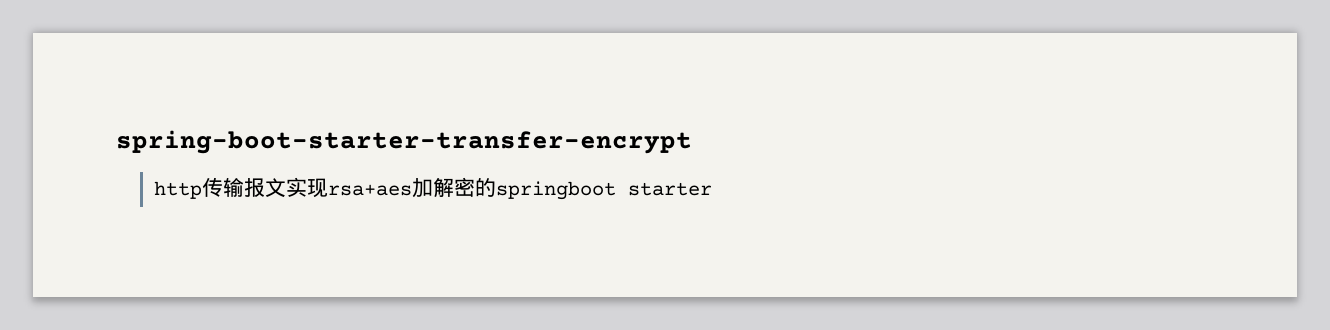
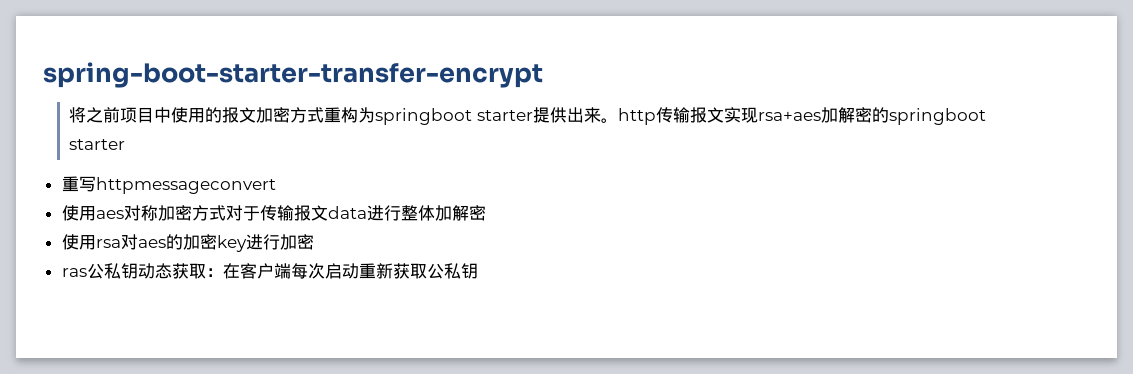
(692, 142) none -> [69,107,618,125] 将之前项目中使用的报文加密方式重构为springboot starter提供出来。
(713, 189) none -> [61,176,276,194] [61,205,486,221] [61,234,314,252] [61,263,478,279] // 重写httpmessageconvert // 使用aes对称加密方式对于传输报文data进行整体加解密 // 使用rsa对aes的加密key进行加密 // ras公私钥动态获取：在客户端每次启动重新获取公私钥

